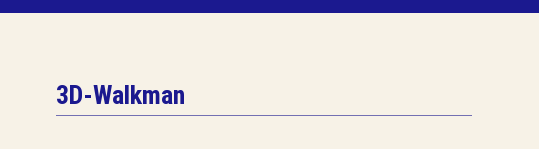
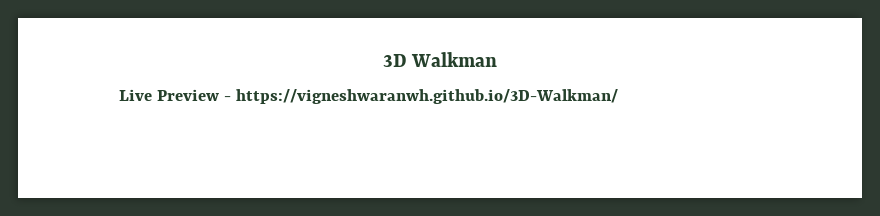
[56,85,185,104] 3D-Walkman -> [382,52,498,67] [119,89,618,104] 3D Walkman // Live Preview - https://vigneshwaranwh.github.io/3D-Walkman/

